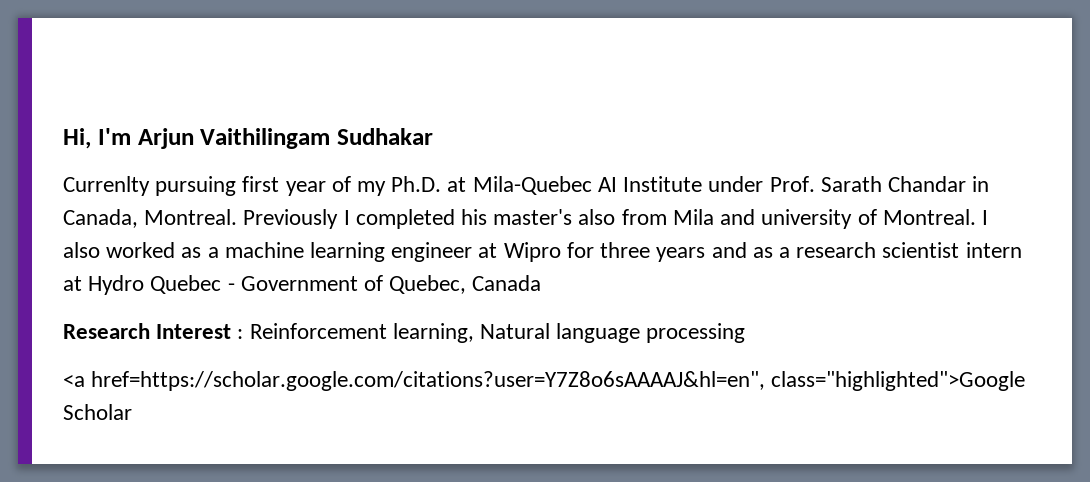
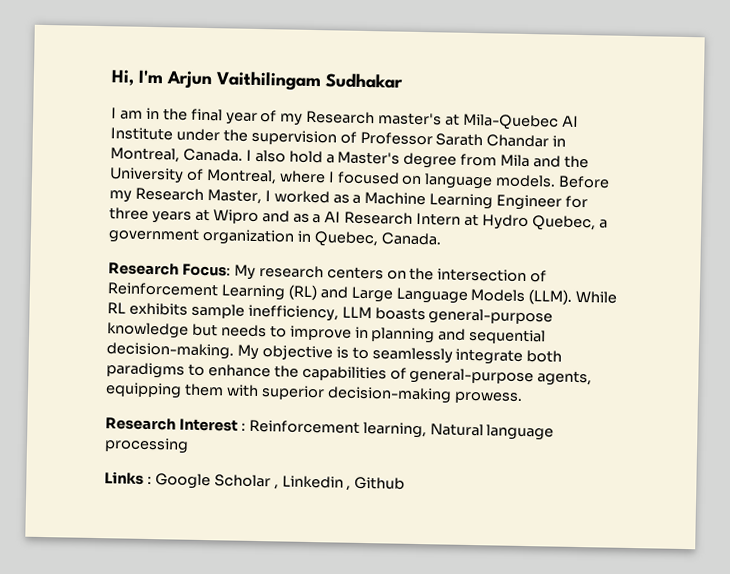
[63,176,280,196] Currenlty pursuing first -> [111,107,223,122] I am in the final
[391,176,442,192] Ph.D. -> [306,110,443,126] Research master's
[769,176,990,192] [63,209,988,229] [63,242,561,262] Prof. Sarath Chandar in Canada, Montreal. Previously I completed his master's also from Mila and university of Montreal. I also worked as a machine learning engineer at Wipro -> [222,129,567,148] [110,147,590,169] [109,167,611,190] [109,187,563,211] the supervision of Professor Sarath Chandar in Montreal, Canada. I also hold a Master's degree from Mila and the University of Montreal, where I focused on language models. Before my Research Master, I worked as a Machine Learning Engineer
(706, 254) none -> [194,208,259,224] at Wipro
[796,242,1022,258] [63,275,542,295] research scientist intern at Hydro Quebec - Government of Quebec, Canada -> [324,211,608,232] [108,227,442,248] [108,262,548,283] [107,282,618,305] [107,302,554,326] [107,322,547,345] [106,342,563,365] [106,362,593,387] [105,382,523,404] AI Research Intern at Hydro Quebec, a government organization in Quebec, Canada. // Research Focus: My research centers on the intersection of Reinforcement Learning (RL) and Large Language Models (LLM). While RL exhibits sample inefficiency, LLM boasts general-purpose knowledge but needs to improve in planning and sequential decision-making. My objective is to seamlessly integrate both paradigms to enhance the capabilities of general-purpose agents, equipping them with superior decision-making prowess.
[63,371,1026,391] [63,404,132,420] <a href=https://scholar.google.com/citations?user=Y7Z8o6sAAAAJ&hl=en", class="highlighted">Google Scholar -> [104,471,406,491] Links : Google Scholar , Linkedin , Github

